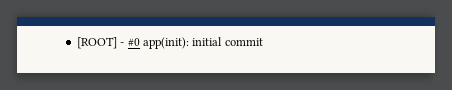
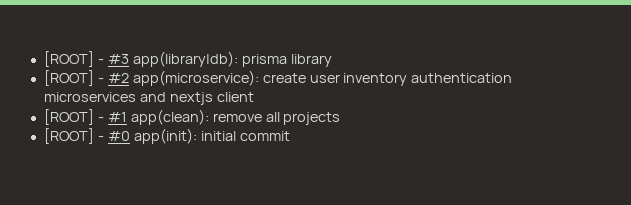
[76,37,125,49] [ROOT] - -> [43,51,332,67] [43,70,513,86] [43,92,254,105] [43,109,341,125] [43,128,104,144] [ROOT] - #3 app(library|db): prisma library // [ROOT] - #2 app(microservice): create user inventory authentication microservices and nextjs client // [ROOT] - #1 app(clean): remove all projects // [ROOT] -

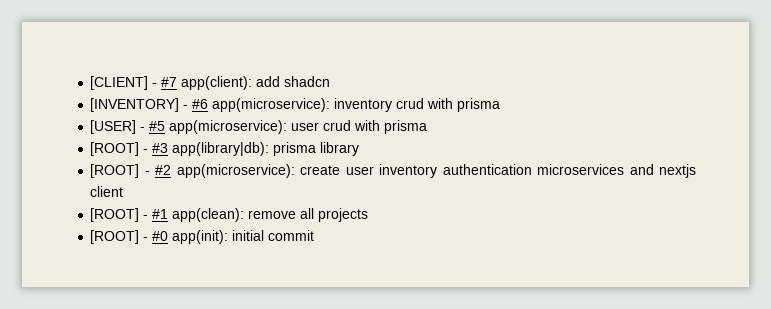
(43, 59) none -> [90,76,331,90] [90,98,501,112] [90,120,428,134] [CLIENT] - #7 app(client): add shadcn // [INVENTORY] - #6 app(microservice): inventory crud with prisma // [USER] - #5 app(microservice): user crud with prisma //

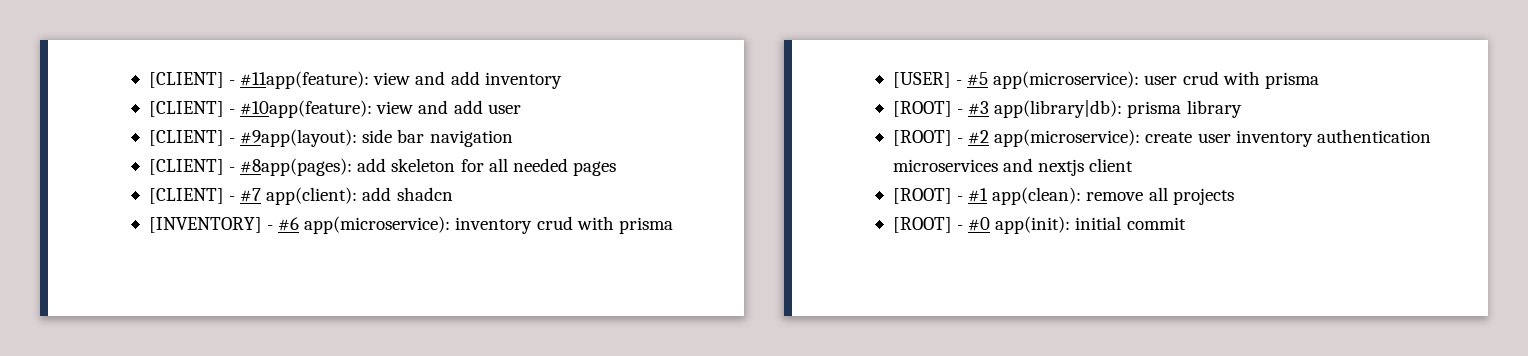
[90,76,158,90] [CLIENT] - -> [148,71,562,89] [148,100,521,118] [148,129,513,147] [148,158,616,176] [148,188,236,204] [CLIENT] - #11app(feature): view and add inventory // [CLIENT] - #10app(feature): view and add user // [CLIENT] - #9app(layout): side bar navigation // [CLIENT] - #8app(pages): add skeleton for all needed pages // [CLIENT] -

